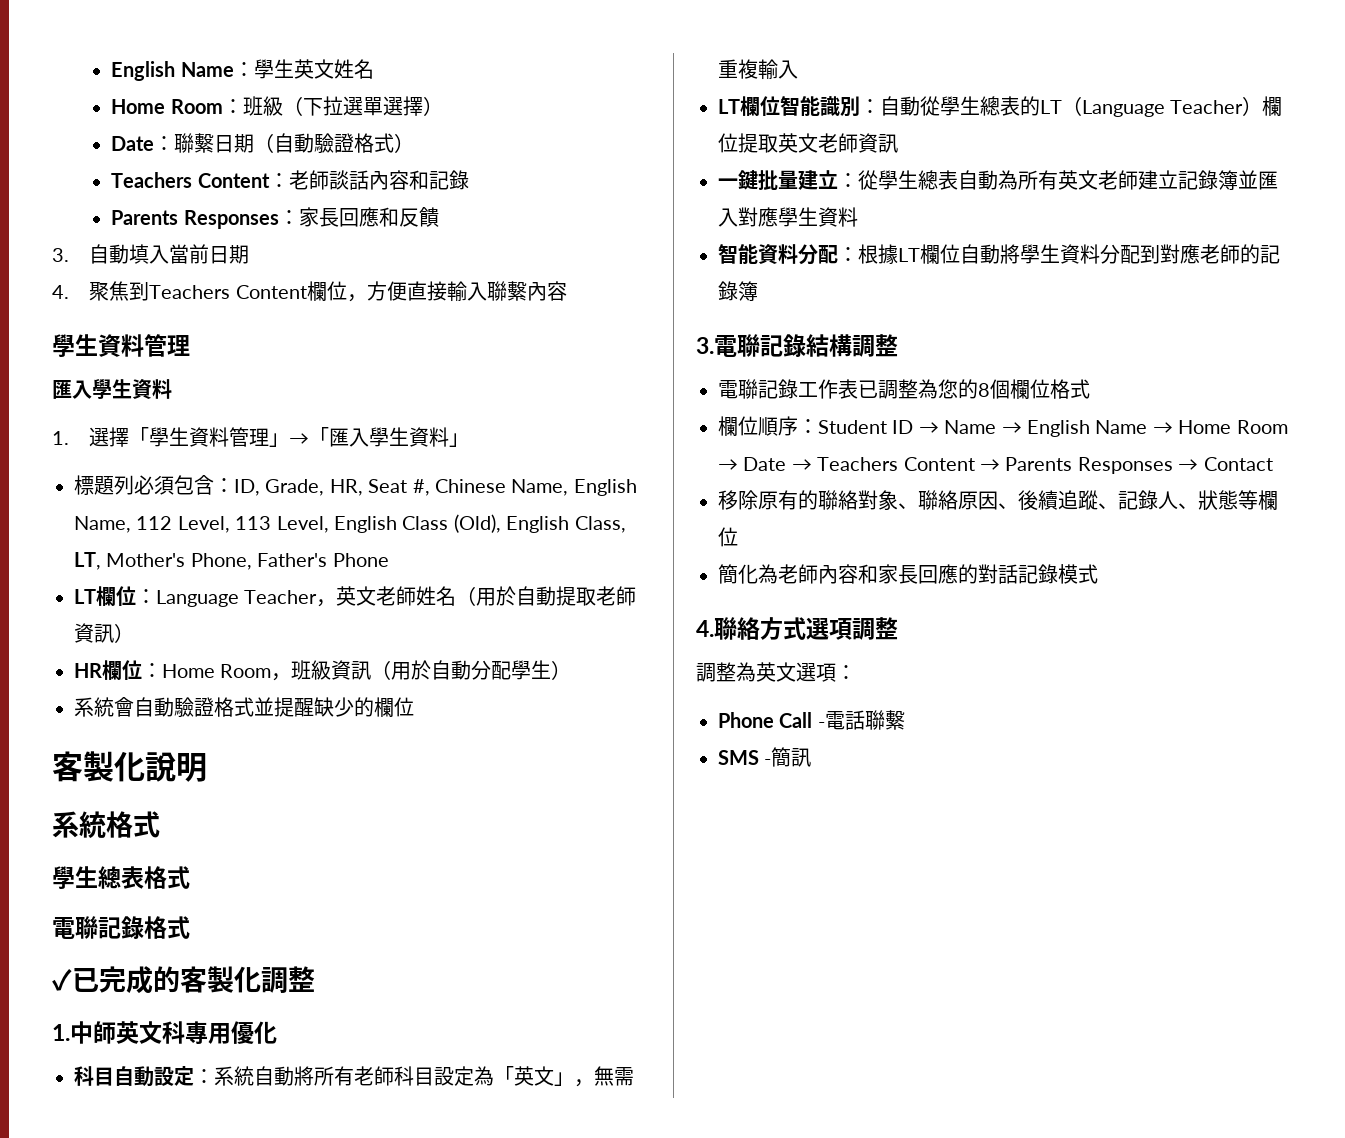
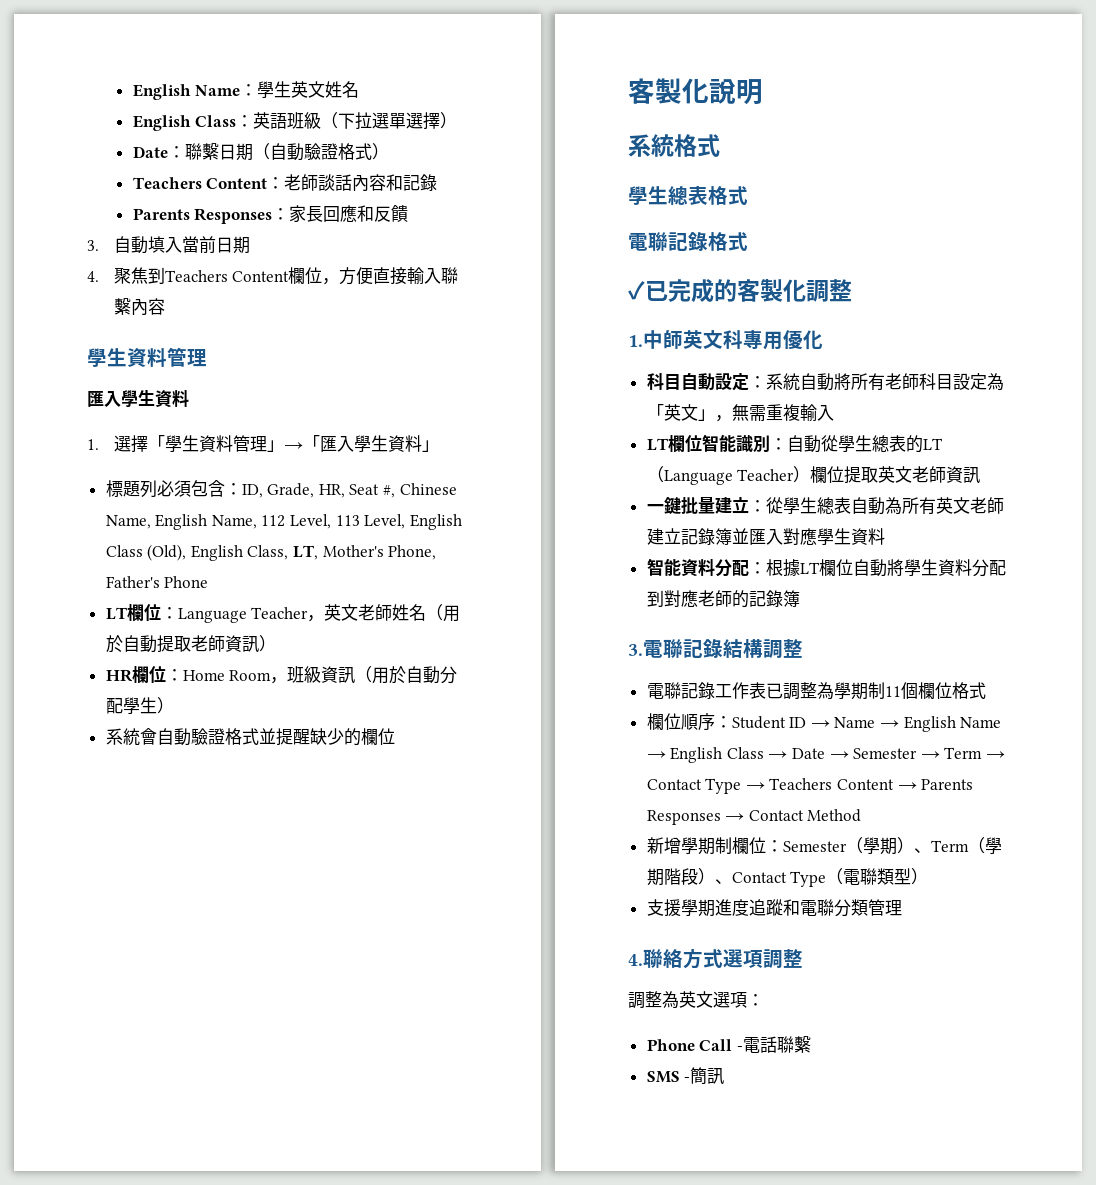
[111,99,243,114] Home Room： -> [132,112,288,131] English Class：英語
[938,379,990,399] 您的8 -> [833,682,901,700] 學期制11
[1178,420,1288,434] Home Room -> [670,747,764,763] English Class
(812, 465) none -> [853,747,1006,759] [646,778,765,794] Semester → Term → Contact Type →
[718,490,1278,511] [718,527,738,547] [718,564,1098,584] // 移除原有的聯絡對象、聯絡原因、後續追蹤、記錄人、狀態等欄位 // 簡化為老師內容和家長回應的對話記錄模式 -> [807,809,862,822] [646,837,1002,855] [646,868,929,887] [646,899,902,917] Method // 新增學期制欄位：Semester（學期）、Term（學期階段）、Contact Type（電聯類型） // 支援學期進度追蹤和電聯分類管理

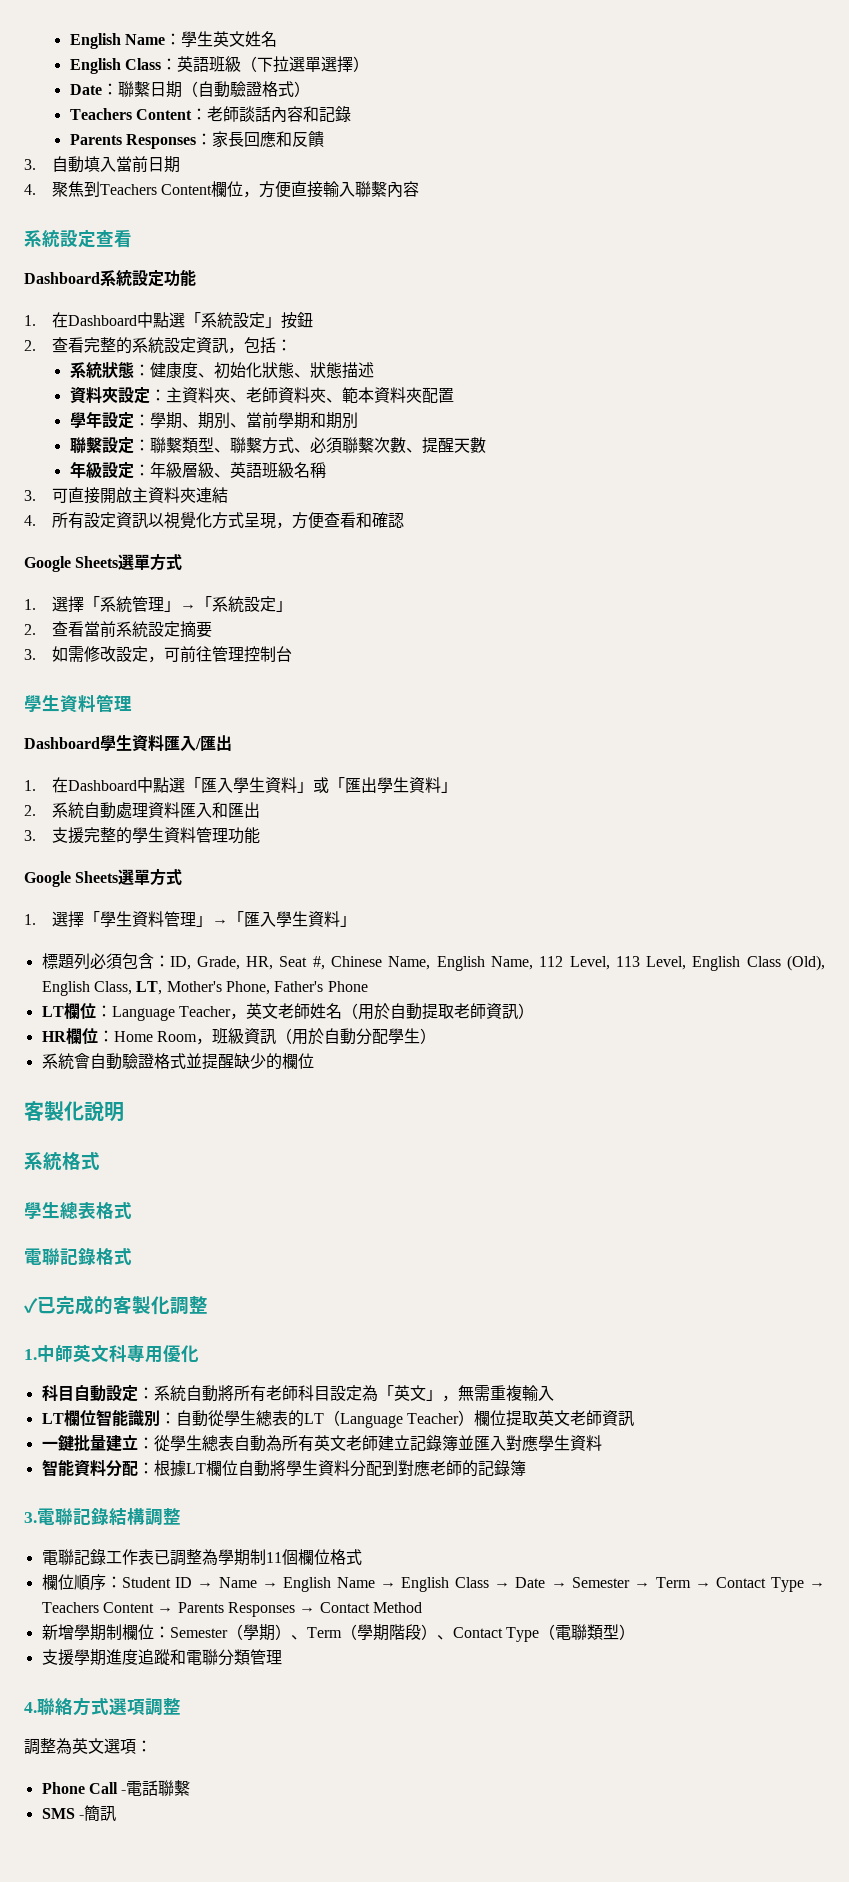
[87,347,207,367] [87,390,189,408] 學生資料管理 // 匯入學生資料 -> [24,229,132,248] [24,269,196,287] [24,312,313,329] [24,337,292,354] [69,361,374,379] [69,386,454,404] [69,411,358,429] [69,437,486,454] [69,461,326,479] [24,487,228,504] [24,512,404,529] [24,553,183,572] [24,596,292,613] [24,621,212,638] [24,646,292,663] [24,694,132,713] [24,734,232,752] [24,777,457,793] [24,802,260,819] [24,827,260,844] [24,868,183,887] 系統設定查看 // Dashboard系統設定功能 // 1.在Dashboard中點選「系統設定」按鈕 // 2.查看完整的系統設定資訊，包括： // 系統狀態：健康度、初始化狀態、狀態描述 // 資料夾設定：主資料夾、老師資料夾、範本資料夾配置 // 學年設定：學期、期別、當前學期和期別 // 聯繫設定：聯繫類型、聯繫方式、必須聯繫次數、提醒天數 // 年級設定：年級層級、英語班級名稱 // 3.可直接開啟主資料夾連結 // 4.所有設定資訊以視覺化方式呈現，方便查看和確認 // Google Sheets選單方式 // 1.選擇「系統管理」→「系統設定」 // 2.查看當前系統設定摘要 // 3.如需修改設定，可前往管理控制台 // 學生資料管理 // Dashboard學生資料匯入/匯出 // 1.在Dashboard中點選「匯入學生資料」或「匯出學生資料」 // 2.系統自動處理資料匯入和匯出 // 3.支援完整的學生資料管理功能 // Google Sheets選單方式

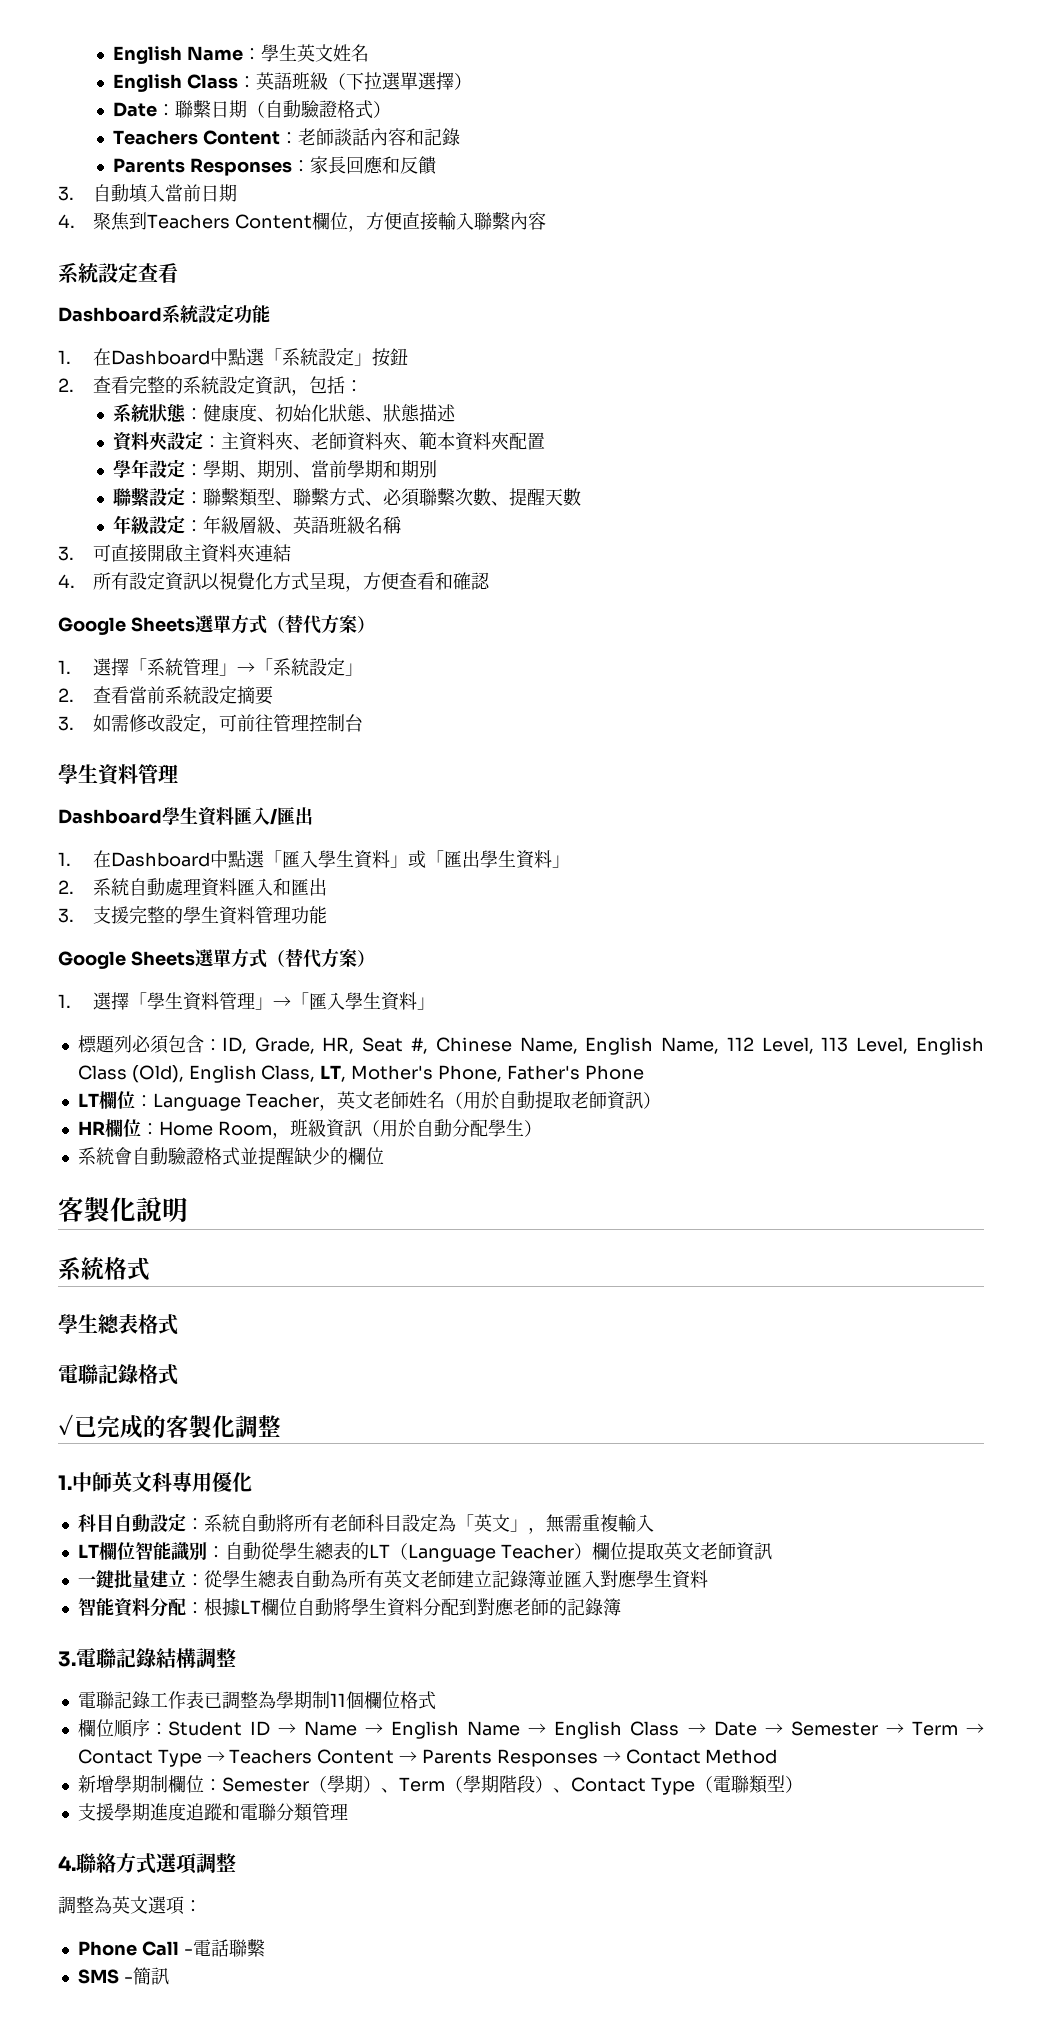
(183, 562) none -> [266,614,375,634] （替代方案）
(183, 877) none -> [266,948,375,968] （替代方案）

